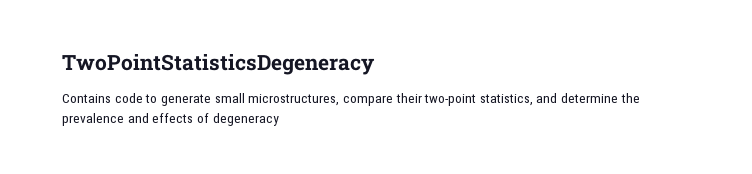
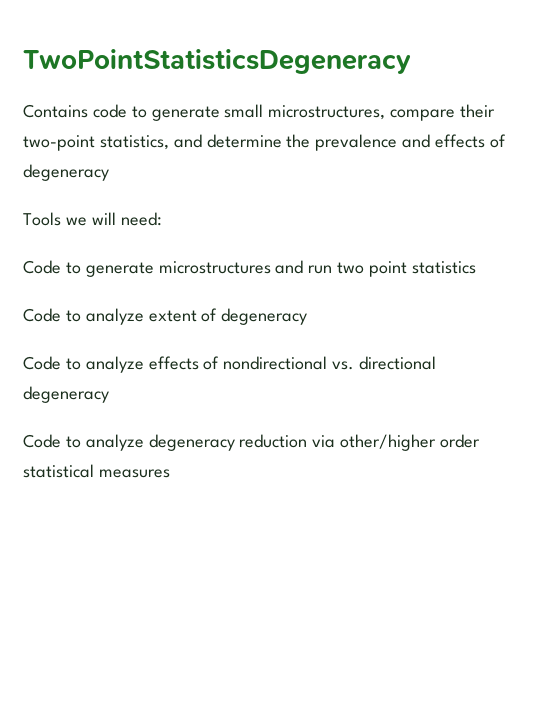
(279, 119) none -> [23,212,162,226] [23,260,476,277] [23,308,308,325] [23,356,437,373] [23,386,109,403] [23,434,481,451] [23,464,170,478] // Tools we will need: // Code to generate microstructures and run two point statistics // Code to analyze extent of degeneracy // Code to analyze effects of nondirectional vs. directional degeneracy // Code to analyze degeneracy reduction via other/higher order statistical measures

